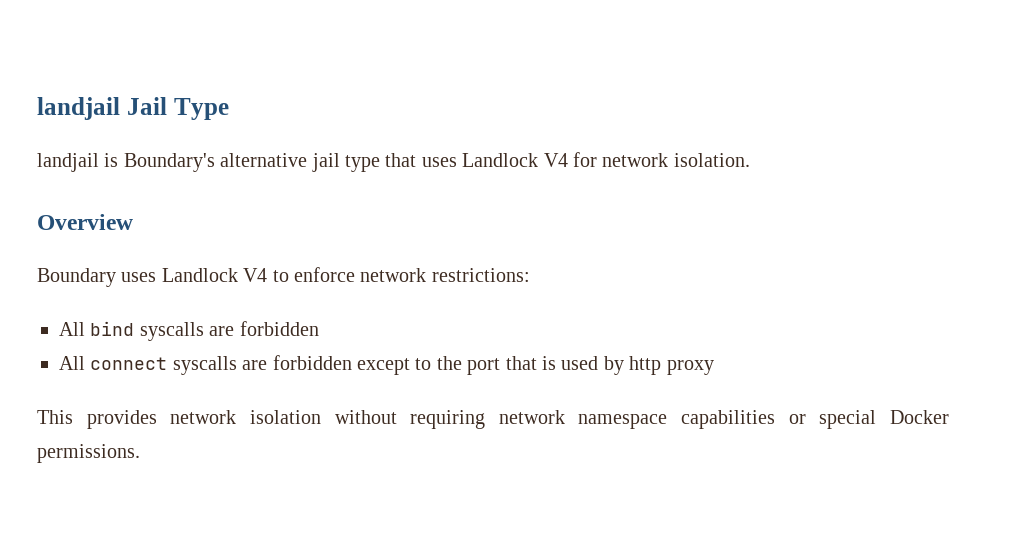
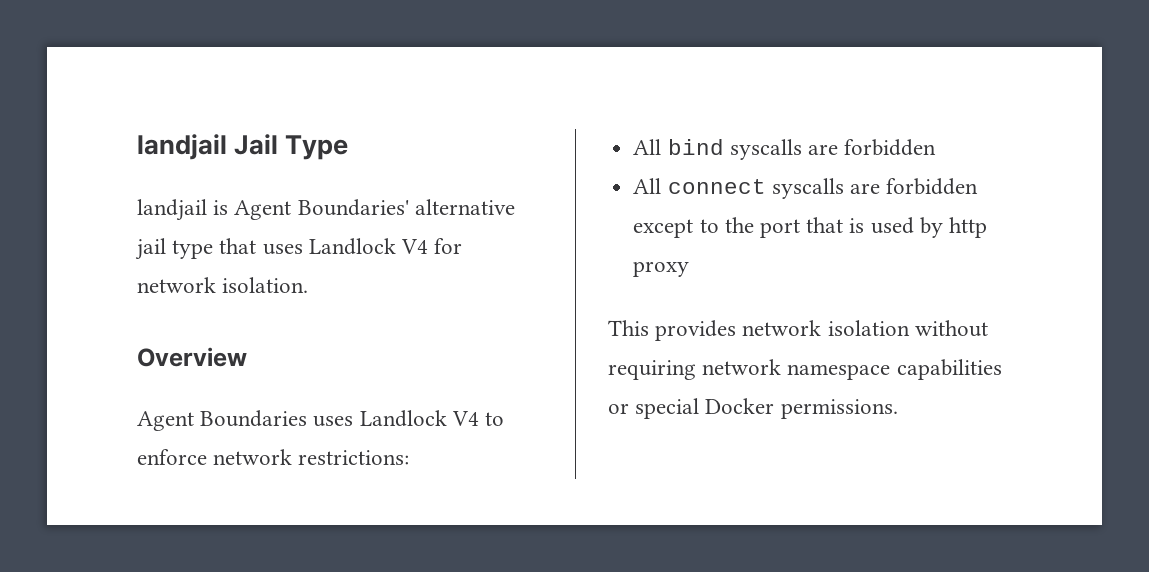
[123,153,215,172] Boundary's -> [234,199,409,220] Agent Boundaries'
[37,268,116,287] Boundary -> [137,410,308,431] Agent Boundaries

